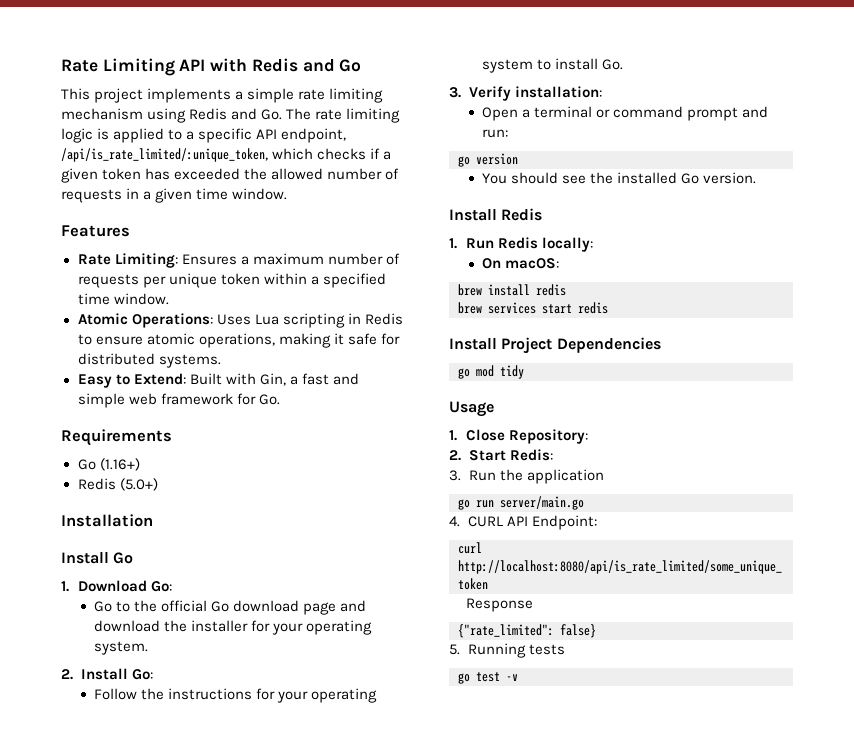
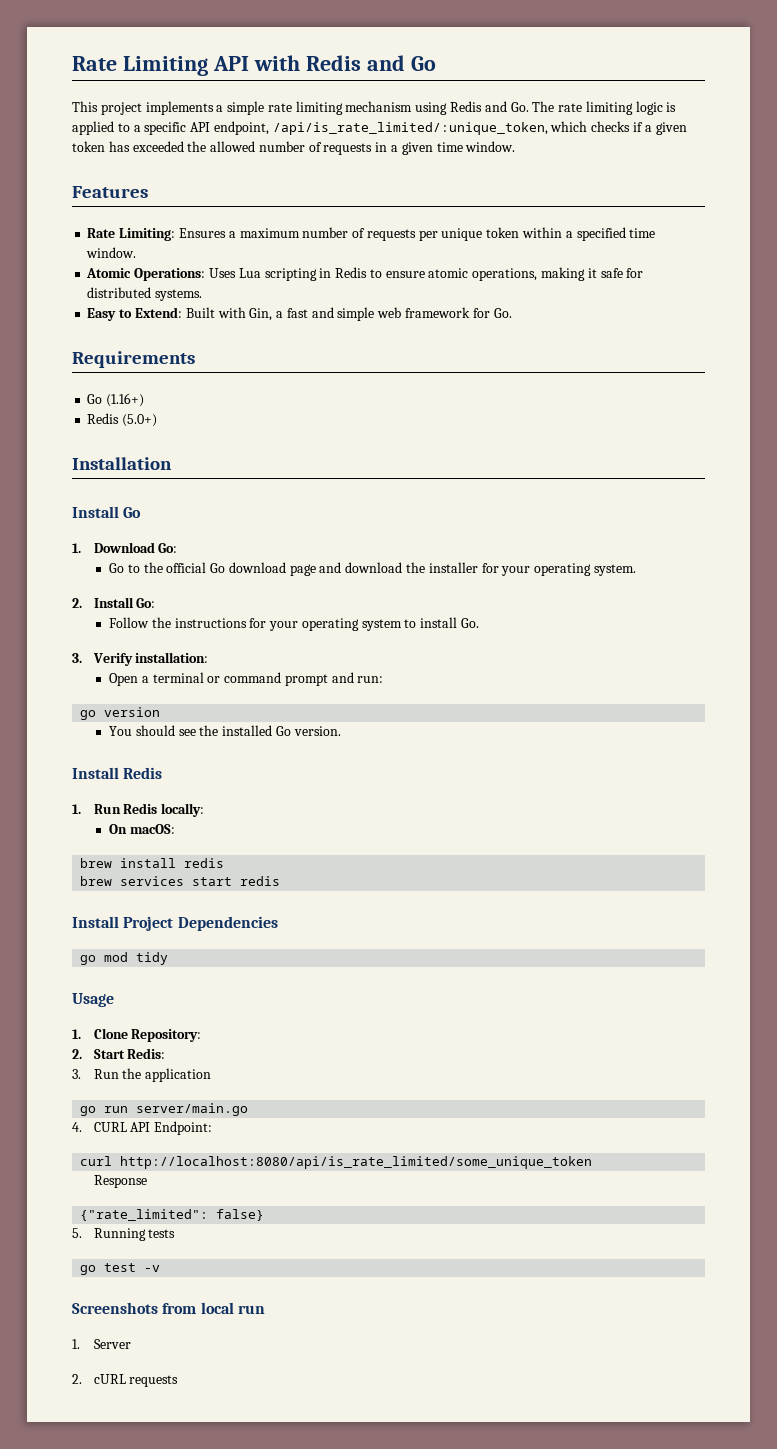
[465,429,505,441] Close -> [93,1028,128,1039] Clone
(518, 677) none -> [72,1302,265,1314] [72,1339,131,1349] [72,1374,179,1387] // Screenshots from local run // 1. Server // 2. cURL requests

